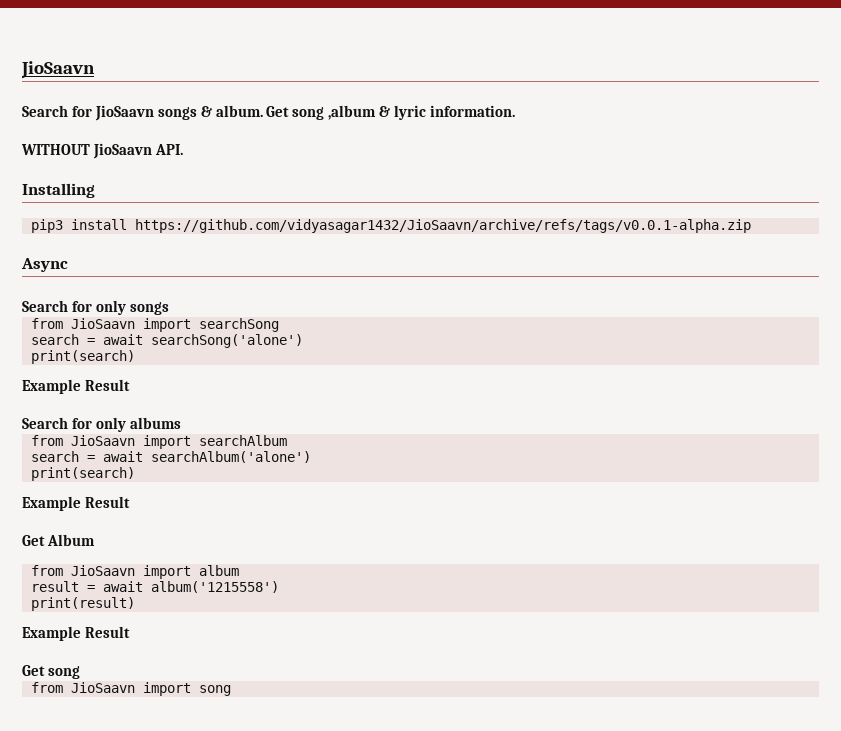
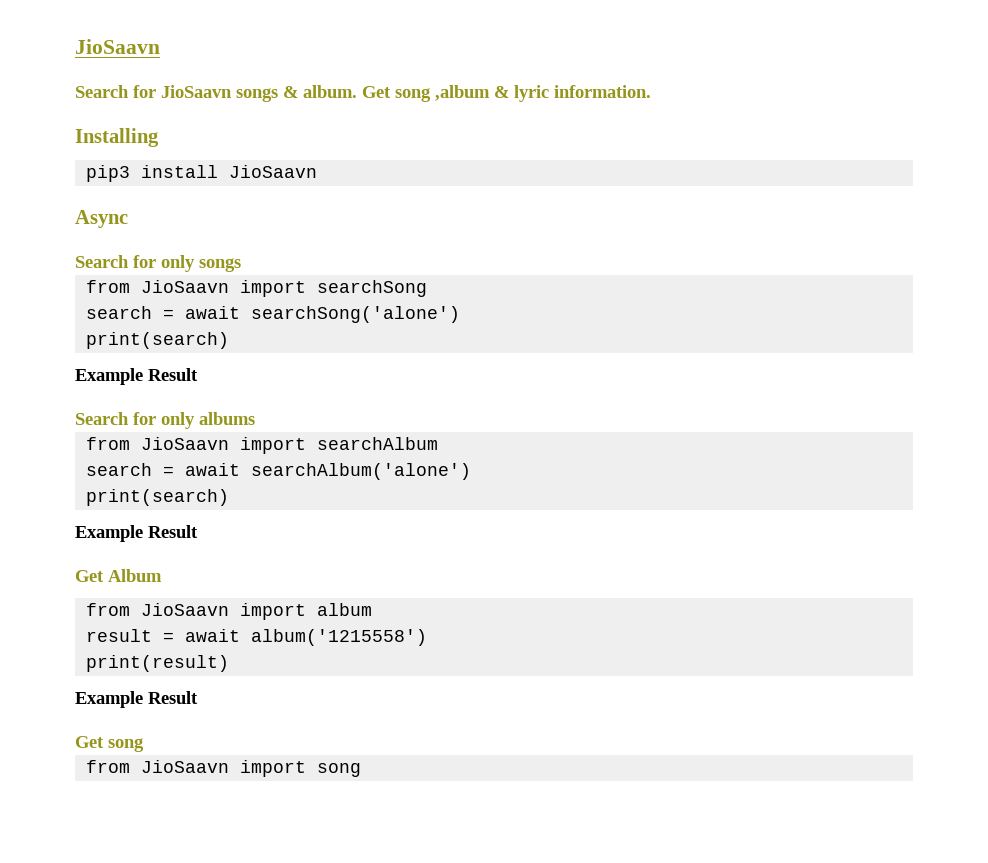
[21,143,183,159] // WITHOUT JioSaavn API. -> (651, 91) none
[134,219,751,233] https://github.com/vidyasagar1432/JioSaavn/archive/refs/tags/v0.0.1-alpha.zip -> [229,165,318,178] JioSaavn

